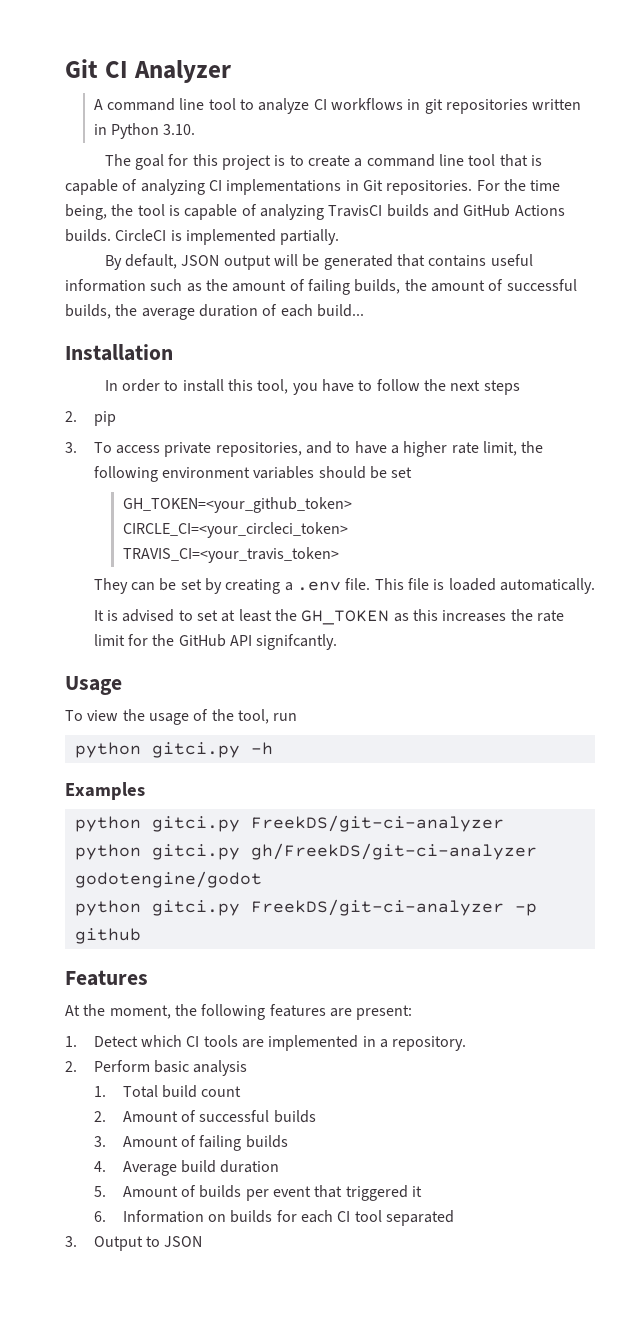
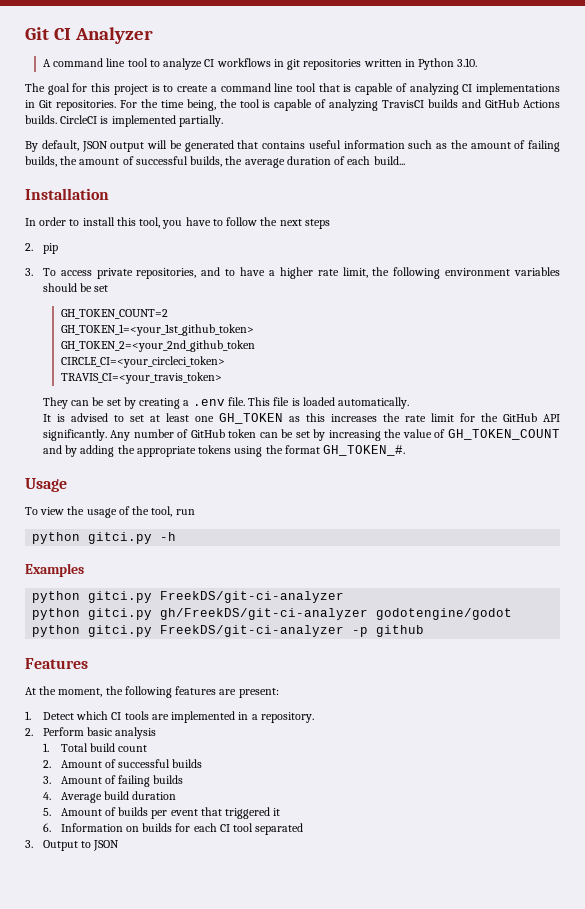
[122,497,352,513] GH_TOKEN=<your_github_token> -> [60,309,168,319] [60,324,254,336] [60,340,255,352] GH_TOKEN_COUNT=2 // GH_TOKEN_1=<your_1st_github_token> // GH_TOKEN_2=<your_2nd_github_token
[275,609,298,621] the -> [194,416,214,422] one
[256,634,338,650] signifcantly. -> [42,429,560,441] [42,445,406,457] significantly. Any number of GitHub token can be set by increasing the value of GH_TOKEN_COUNT and by adding the appropriate tokens using the format GH_TOKEN_#.

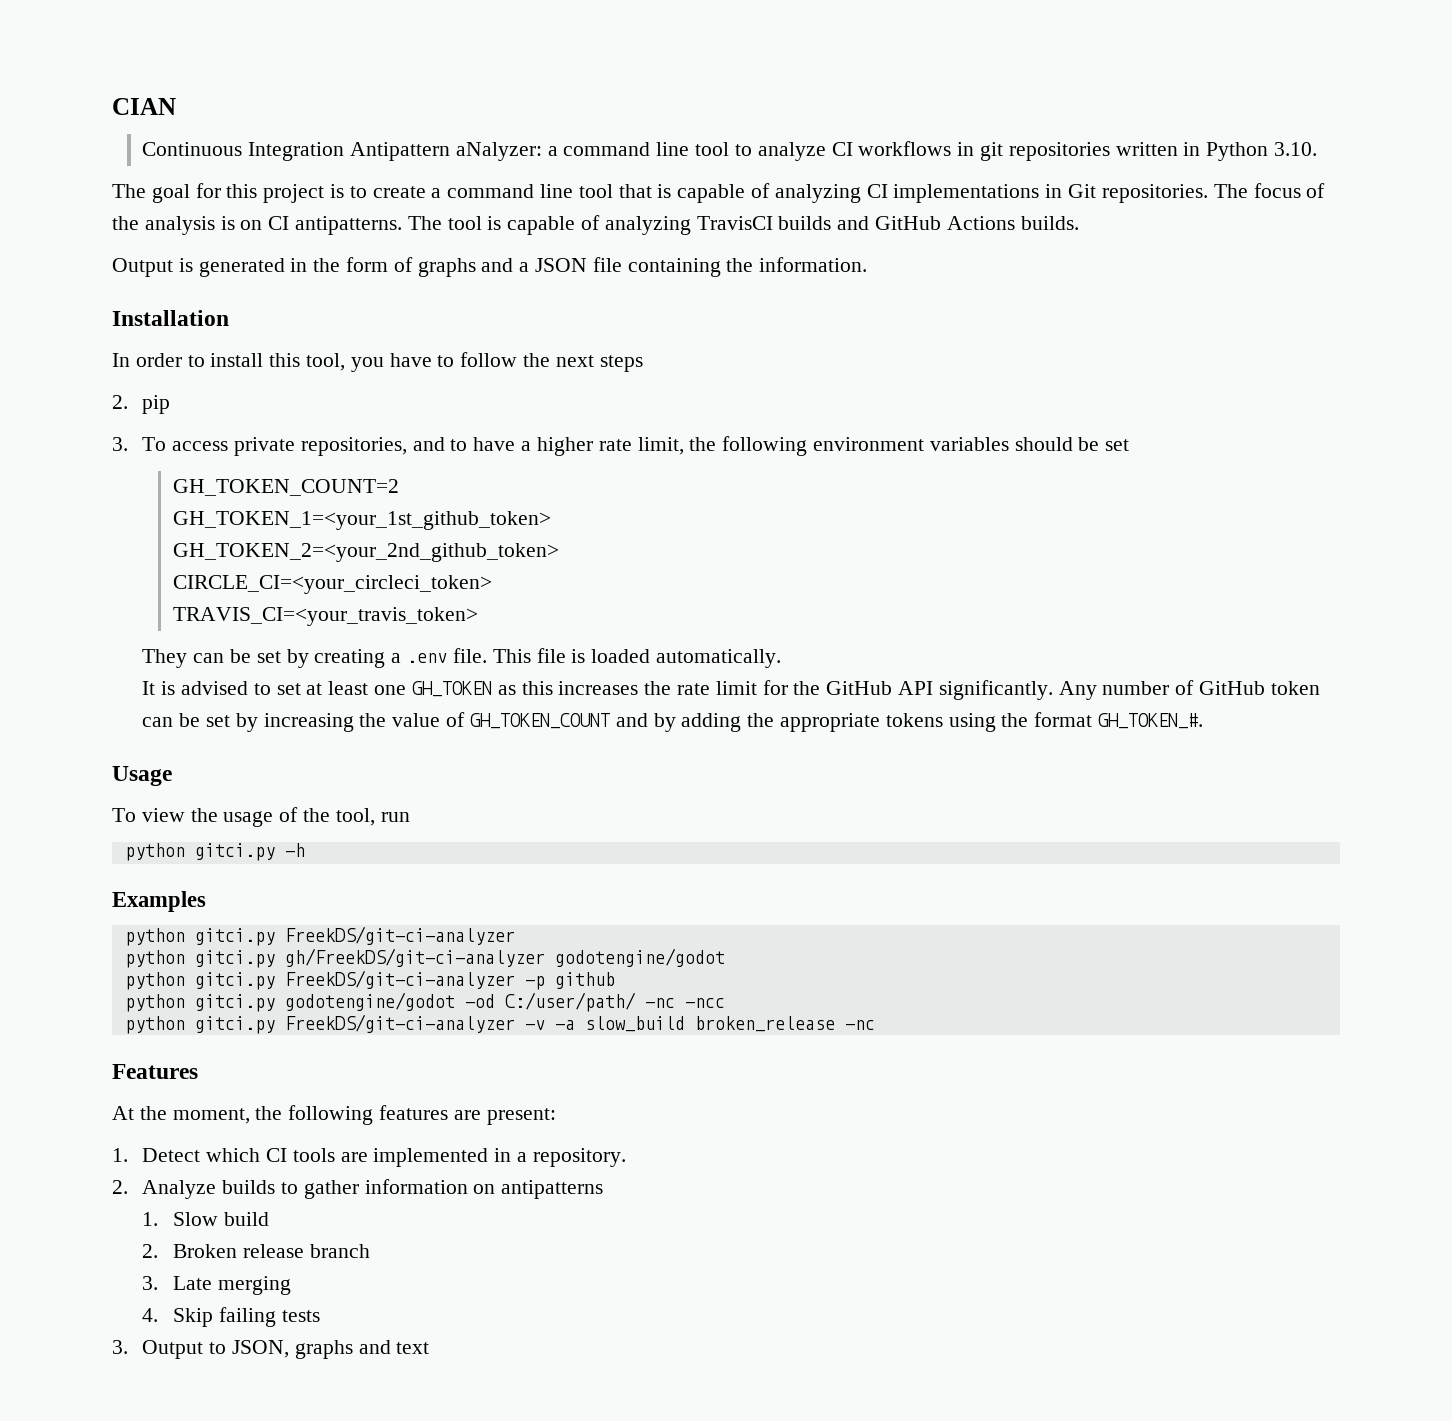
[25,27,153,44] [42,59,51,67] Git CI Analyzer // A -> [112,98,176,115] [142,142,558,161] CIAN // Continuous Integration Antipattern aNalyzer: a
[119,99,237,111] For the time being, the -> [1213,183,1326,198] [112,216,442,235] The focus of the analysis is on CI antipatterns. The
[60,115,223,127] [25,140,560,152] [25,156,405,168] CircleCI is implemented partially. // By default, JSON output will be generated that contains useful information such as the amount of failing builds, the amount of successful builds, the average duration of each build... -> [112,257,868,277] // Output is generated in the form of graphs and a JSON file containing the information.
[60,340,255,352] GH_TOKEN_2=<your_2nd_github_token -> [172,543,559,562] GH_TOKEN_2=<your_2nd_github_token>
(425, 631) none -> [124,992,725,1012] [124,1014,875,1034] // python gitci.py godotengine/godot -od C:/user/path/ -nc -ncc // python gitci.py FreekDS/git-ci-analyzer -v -a slow_build broken_release -nc
[42,727,157,739] [42,743,148,752] [42,759,203,768] [42,775,184,787] [42,791,177,803] [42,807,281,819] [42,823,304,835] Perform basic analysis // 1. Total build count // 2. Amount of successful builds // 3. Amount of failing builds // 4. Average build duration // 5. Amount of builds per event that triggered it // 6. Information on builds for each CI tool separated -> [142,1179,604,1199] [142,1212,269,1226] [142,1244,370,1258] [142,1276,291,1295] [142,1307,320,1327] Analyze builds to gather information on antipatterns // 1. Slow build // 2. Broken release branch // 3. Late merging // 4. Skip failing tests
[93,840,120,851] JSON -> [232,1340,430,1359] JSON, graphs and text

